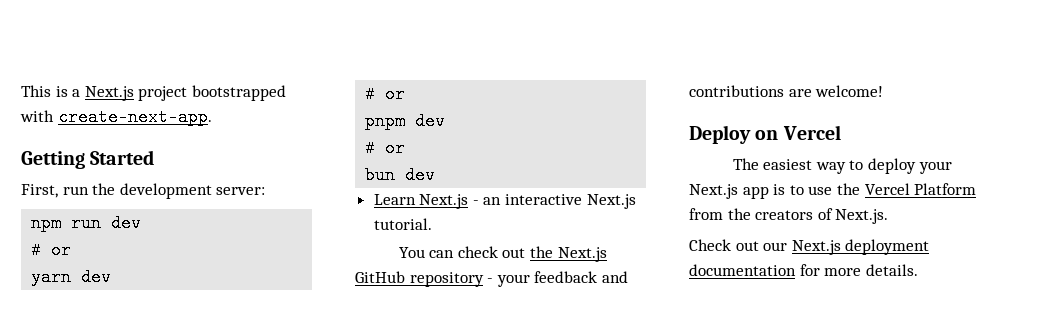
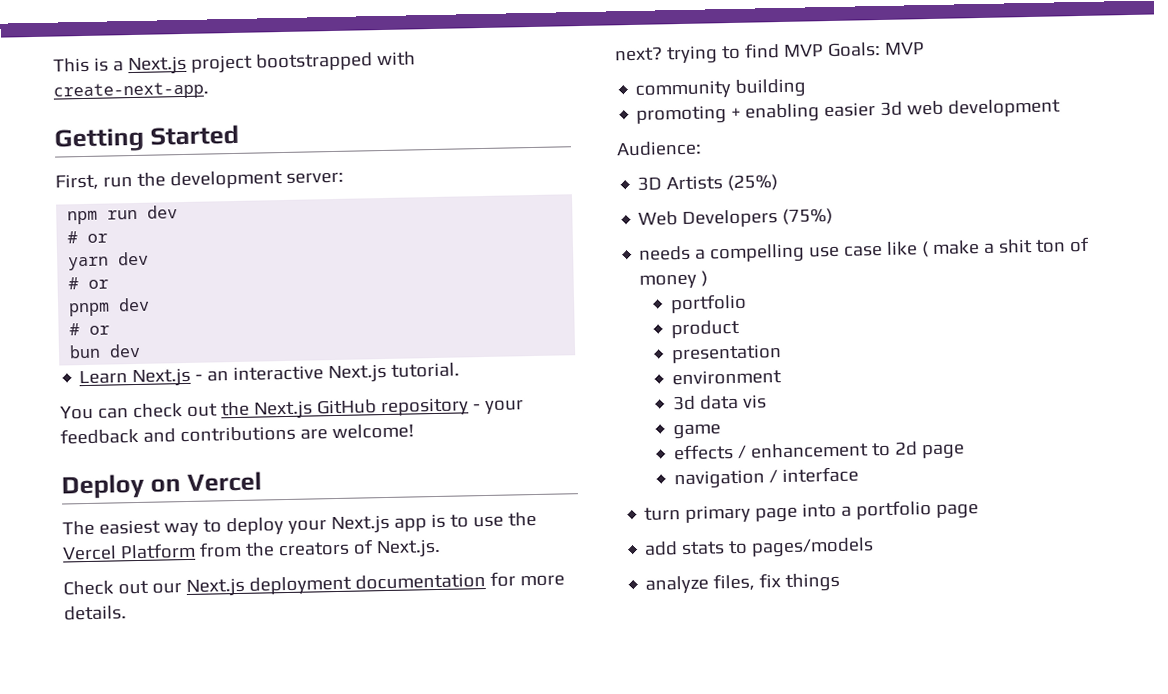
(918, 270) none -> [614,41,925,65] [635,78,808,99] [636,98,1062,125] [616,140,702,157] [637,174,779,192] [638,207,834,228] [639,236,1091,264] [639,270,709,289] [670,293,748,314] [671,319,741,339] [672,344,783,364] [672,369,783,386] [673,394,768,411] [673,423,722,440] [673,441,966,461] [674,466,860,490] [644,500,980,523] [644,537,875,558] [645,572,841,594] // next? trying to find MVP Goals: MVP // community building // promoting + enabling easier 3d web development // Audience: // 3D Artists (25%) // Web Developers (75%) // needs a compelling use case like ( make a shit ton of money ) // portfolio // product // presentation // environment // 3d data vis // game // effects / enhancement to 2d page // navigation / interface // turn primary page into a portfolio page // add stats to pages/models // analyze files, fix things

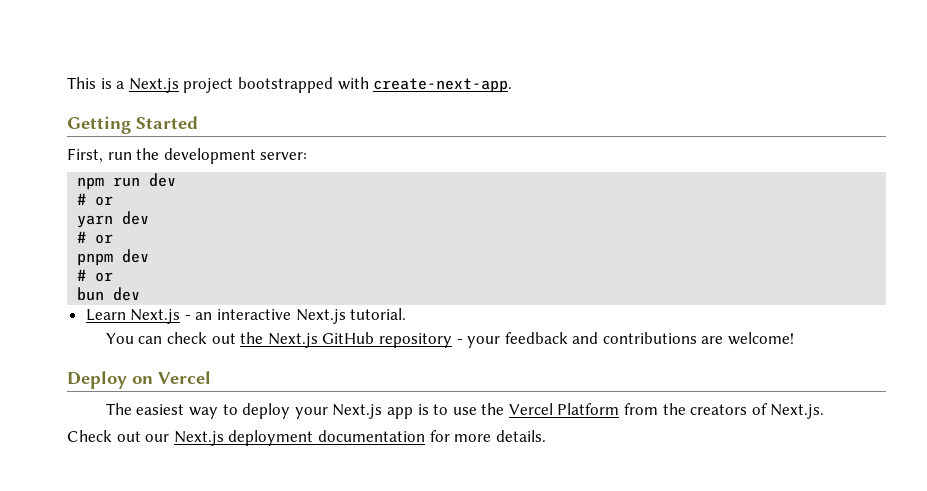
[614,41,925,65] [635,78,808,99] [636,98,1062,125] [616,140,702,157] [637,174,779,192] [638,207,834,228] [639,236,1091,264] [639,270,709,289] [670,293,748,314] [671,319,741,339] [672,344,783,364] [672,369,783,386] [673,394,768,411] [673,423,722,440] [673,441,966,461] [674,466,860,490] [644,500,980,523] [644,537,875,558] [645,572,841,594] // next? trying to find MVP Goals: MVP // community building // promoting + enabling easier 3d web development // Audience: // 3D Artists (25%) // Web Developers (75%) // needs a compelling use case like ( make a shit ton of money ) // portfolio // product // presentation // environment // 3d data vis // game // effects / enhancement to 2d page // navigation / interface // turn primary page into a portfolio page // add stats to pages/models // analyze files, fix things -> (546, 436) none

